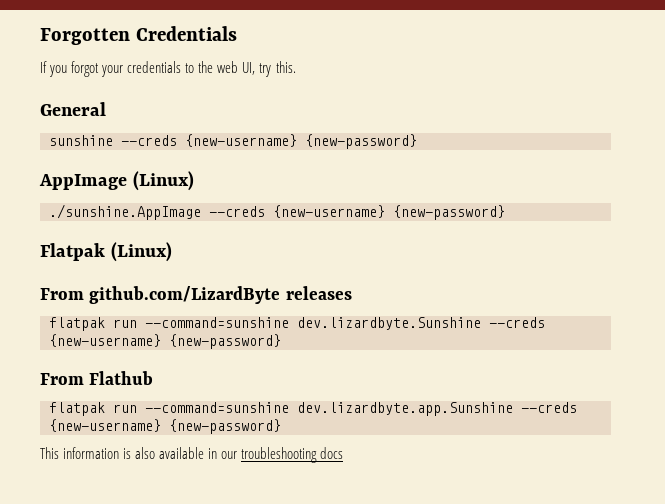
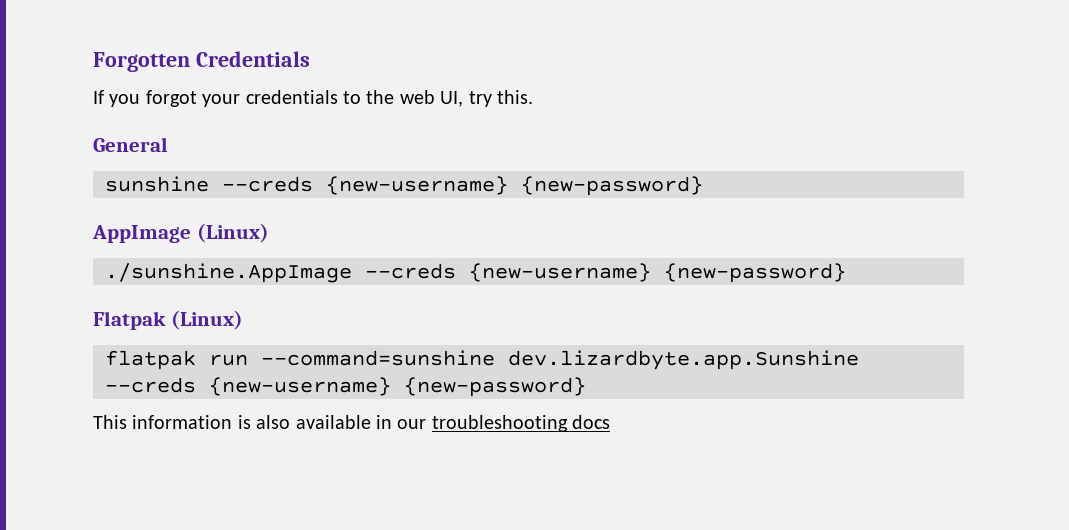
[40,286,352,304] [49,317,545,331] [49,334,281,349] [40,371,154,385] // From github.com/LizardByte releases // flatpak run --command=sunshine dev.lizardbyte.Sunshine --creds {new-username} {new-password} // From Flathub -> (243, 320) none

